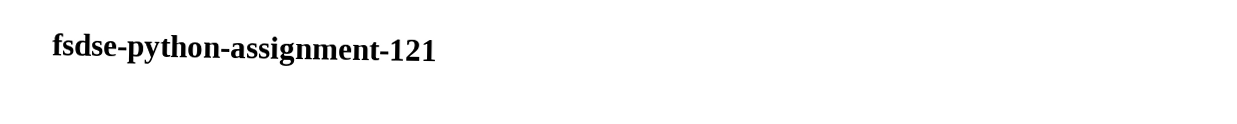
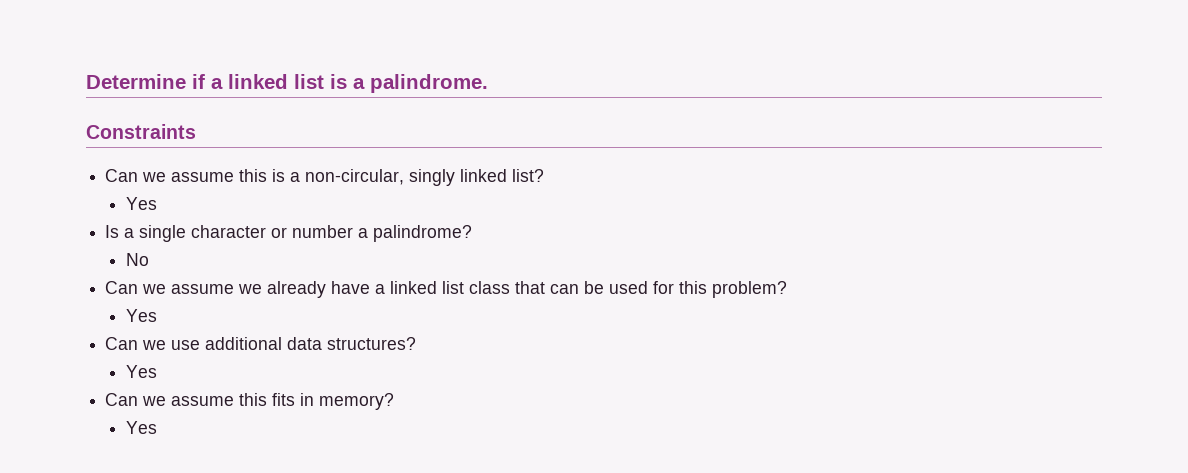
[51,33,438,69] fsdse-python-assignment-121 -> [86,74,488,93] [86,124,196,139] [105,169,545,186] [125,197,157,210] [105,225,473,242] [125,253,149,266] [105,281,788,298] [125,309,157,322] [105,337,417,350] [125,365,157,378] [105,393,395,410] [125,421,157,434] Determine if a linked list is a palindrome. // Constraints // Can we assume this is a non-circular, singly linked list? // Yes // Is a single character or number a palindrome? // No // Can we assume we already have a linked list class that can be used for this problem? // Yes // Can we use additional data structures? // Yes // Can we assume this fits in memory? // Yes

